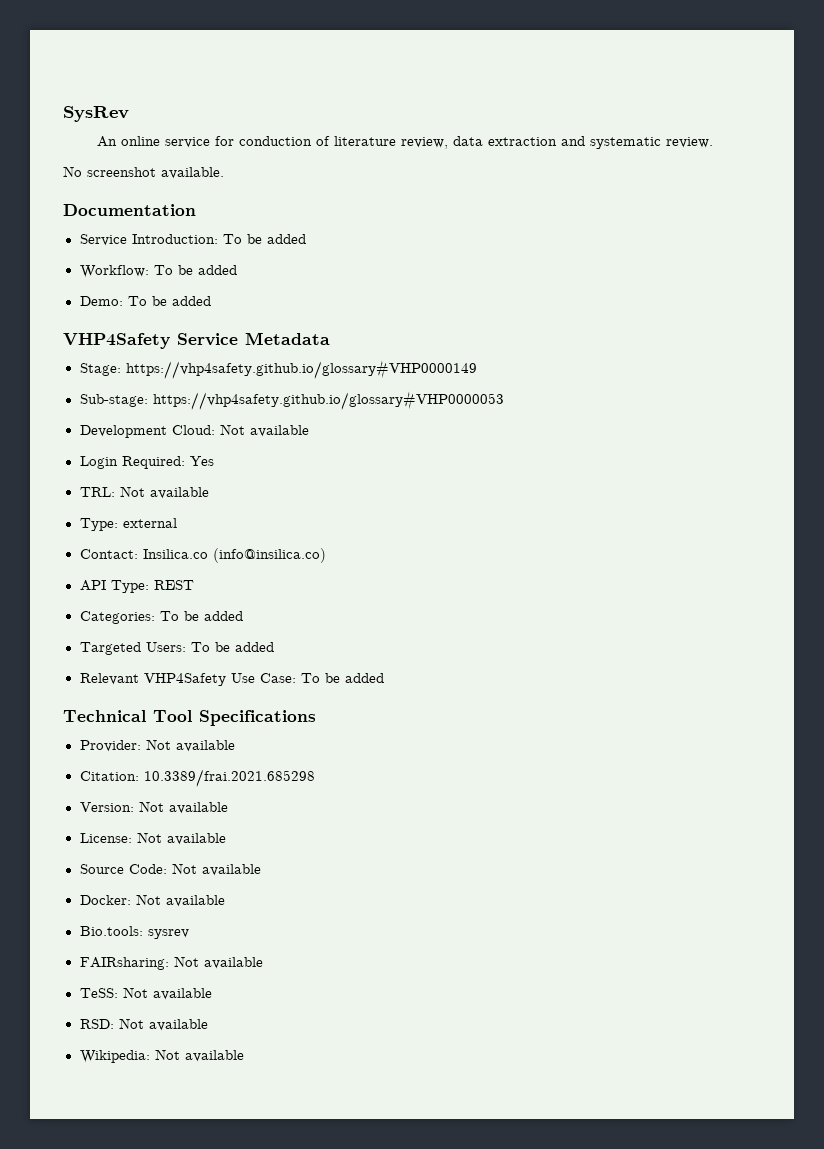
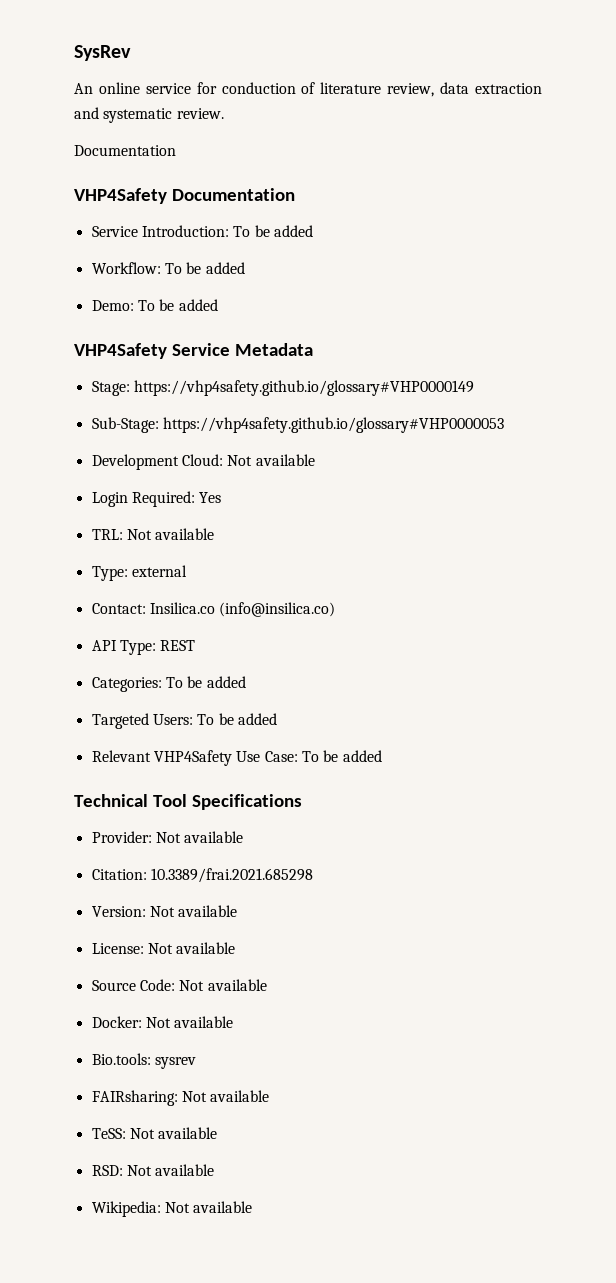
[63,166,224,179] No screenshot available. // -> [74,145,176,156] [74,188,167,204] Documentation // VHP4Safety
[79,394,148,407] Sub-stage: -> [91,417,159,433] Sub-Stage:

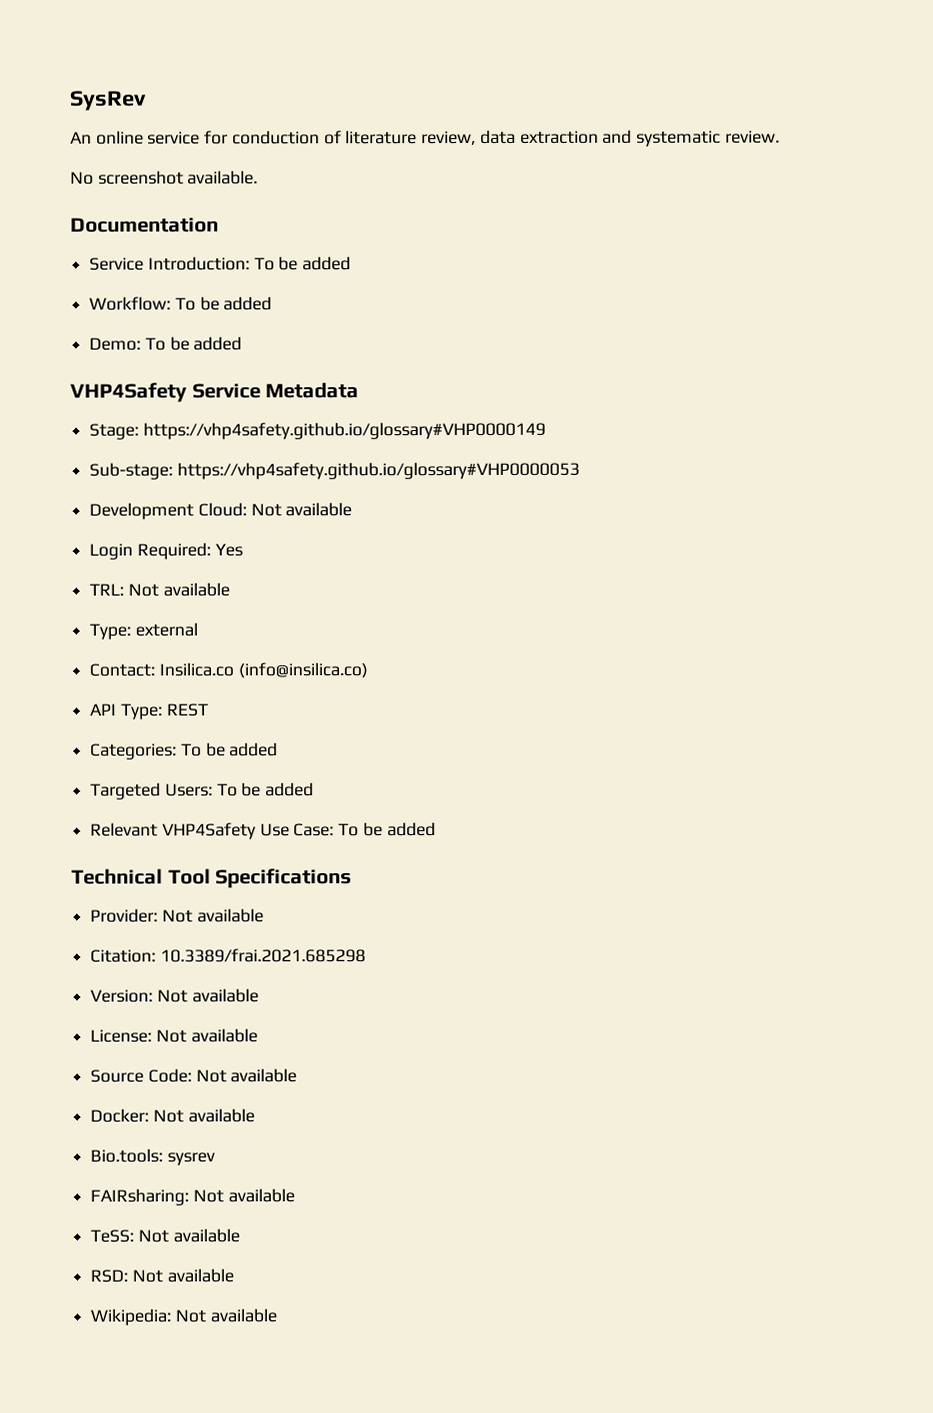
[74,145,176,156] [74,188,167,204] Documentation // VHP4Safety -> [70,170,259,185] No screenshot available. //
[91,417,159,433] Sub-Stage: -> [89,462,174,480] Sub-stage:

